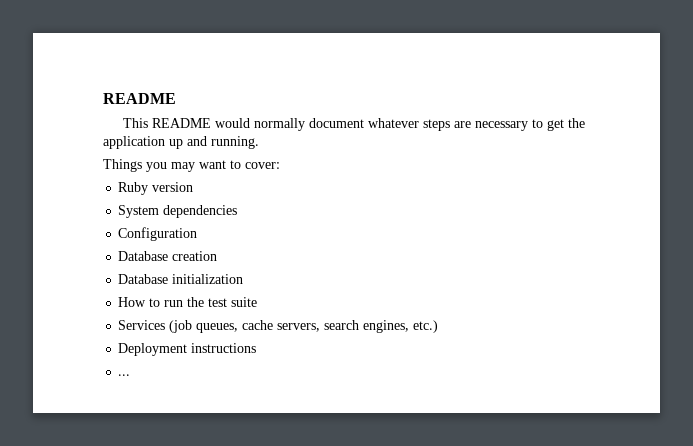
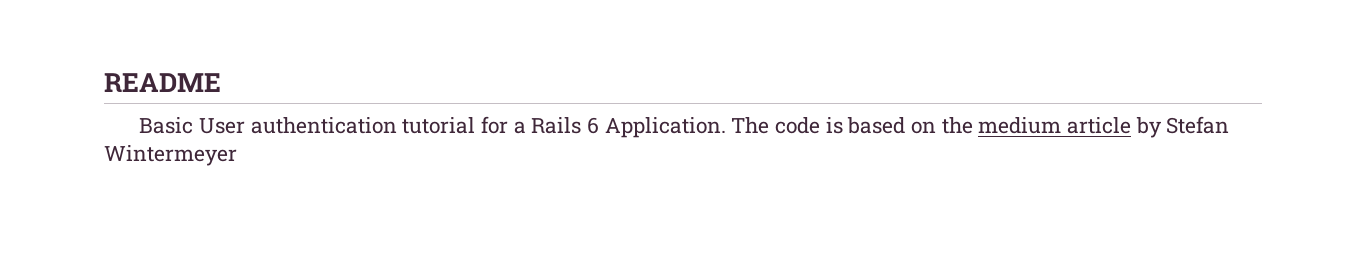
[123,118,586,131] [103,136,259,149] [103,159,280,172] [118,182,194,195] [118,205,238,218] [118,227,198,241] [118,251,218,261] [118,274,244,284] [118,297,258,307] [118,320,439,333] [118,343,257,356] [118,374,131,376] This README would normally document whatever steps are necessary to get the application up and running. // Things you may want to cover: // Ruby version // System dependencies // Configuration // Database creation // Database initialization // How to run the test suite // Services (job queues, cache servers, search engines, etc.) // Deployment instructions // ... -> [139,116,1230,138] [104,145,237,166] Basic User authentication tutorial for a Rails 6 Application. The code is based on the medium article by Stefan Wintermeyer

